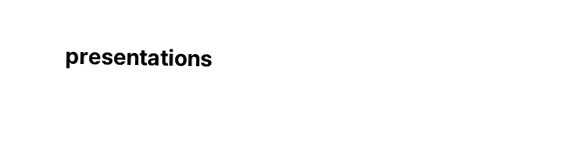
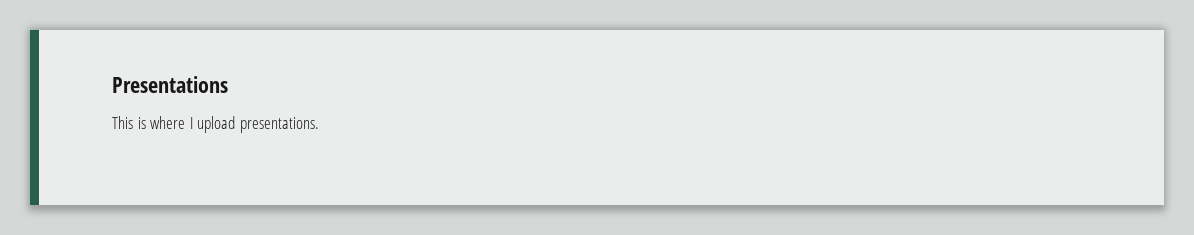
[65,46,213,72] presentations -> [112,76,228,93] [112,116,319,133] Presentations // This is where I upload presentations.

